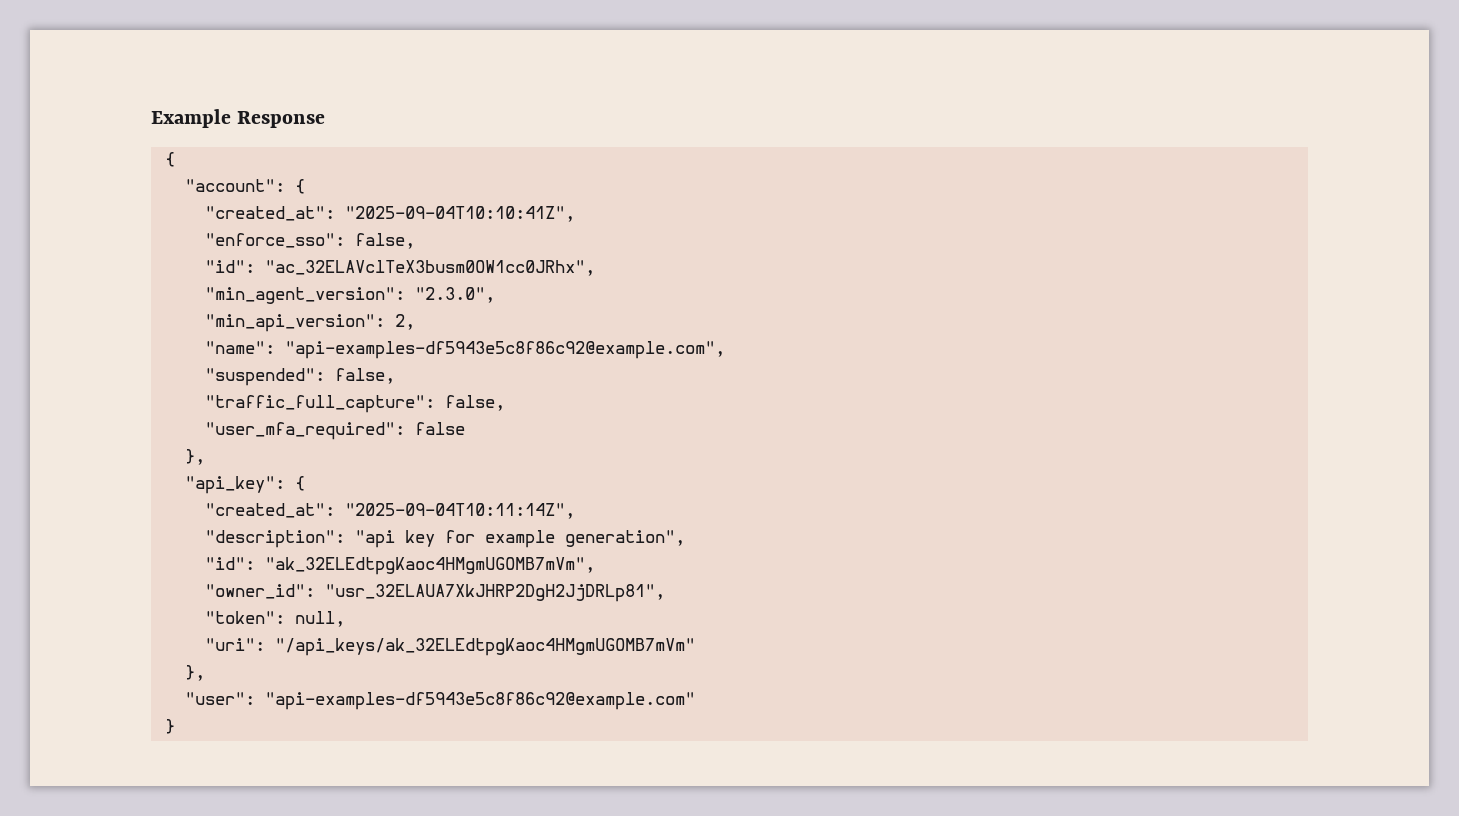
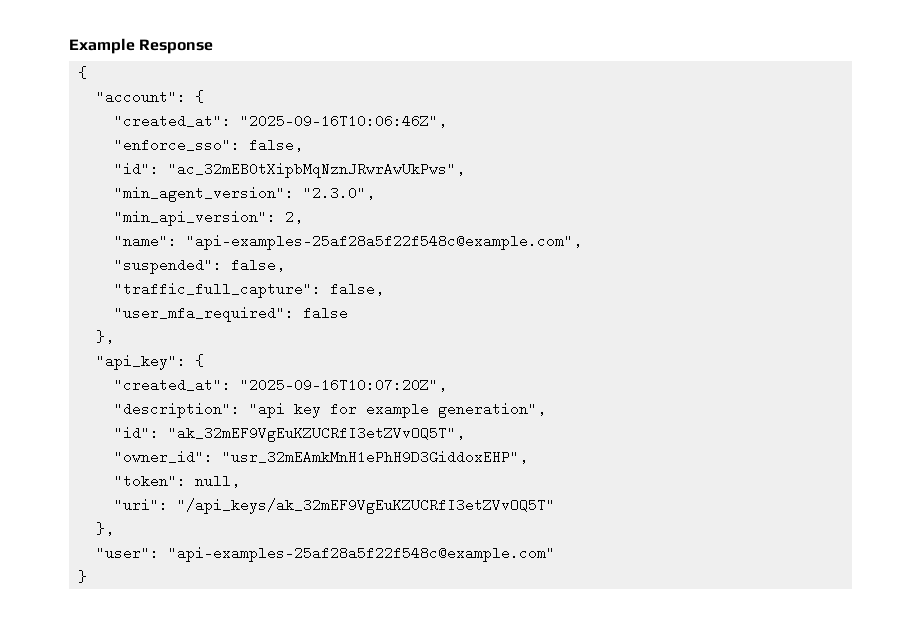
[344,206,575,222] "2025-09-04T10:10:41Z", -> [240,114,447,128] "2025-09-16T10:06:46Z",
[264,260,595,276] "ac_32ELAVclTeX3busm0OW1cc0JRhx", -> [168,162,465,178] "ac_32mEB0tXipbMqNznJRwrAwUkPws",
[284,341,725,359] "api-examples-df5943e5c8f86c92@example.com", -> [186,234,582,250] "api-examples-25af28a5f22f548c@example.com",
[344,503,575,519] "2025-09-04T10:11:14Z", -> [240,378,447,392] "2025-09-16T10:07:20Z",
[264,557,595,575] "ak_32ELEdtpgKaoc4HMgmUGOMB7mVm", -> [168,426,465,442] "ak_32mEF9VgEuKZUCRfI3etZVvOQ5T",
[324,584,665,602] "usr_32ELAUA7XkJHRP2DgH2JjDRLp81", -> [222,450,528,464] "usr_32mEAmkMnH1ePhH9D3GiddoxEHP",
[274,638,695,656] "/api_keys/ak_32ELEdtpgKaoc4HMgmUGOMB7mVm" -> [177,498,555,514] "/api_keys/ak_32mEF9VgEuKZUCRfI3etZVvOQ5T"
[264,692,695,710] "api-examples-df5943e5c8f86c92@example.com" -> [168,546,555,562] "api-examples-25af28a5f22f548c@example.com"

